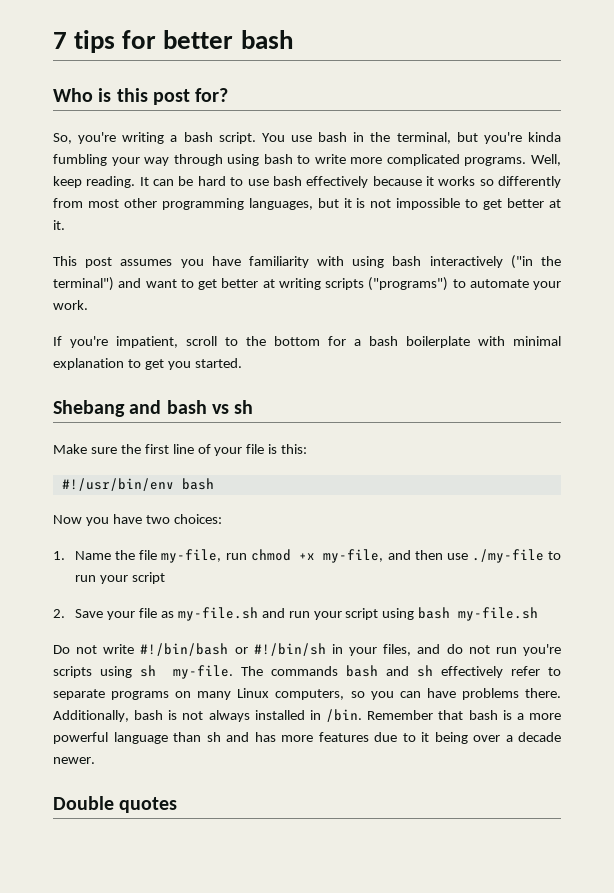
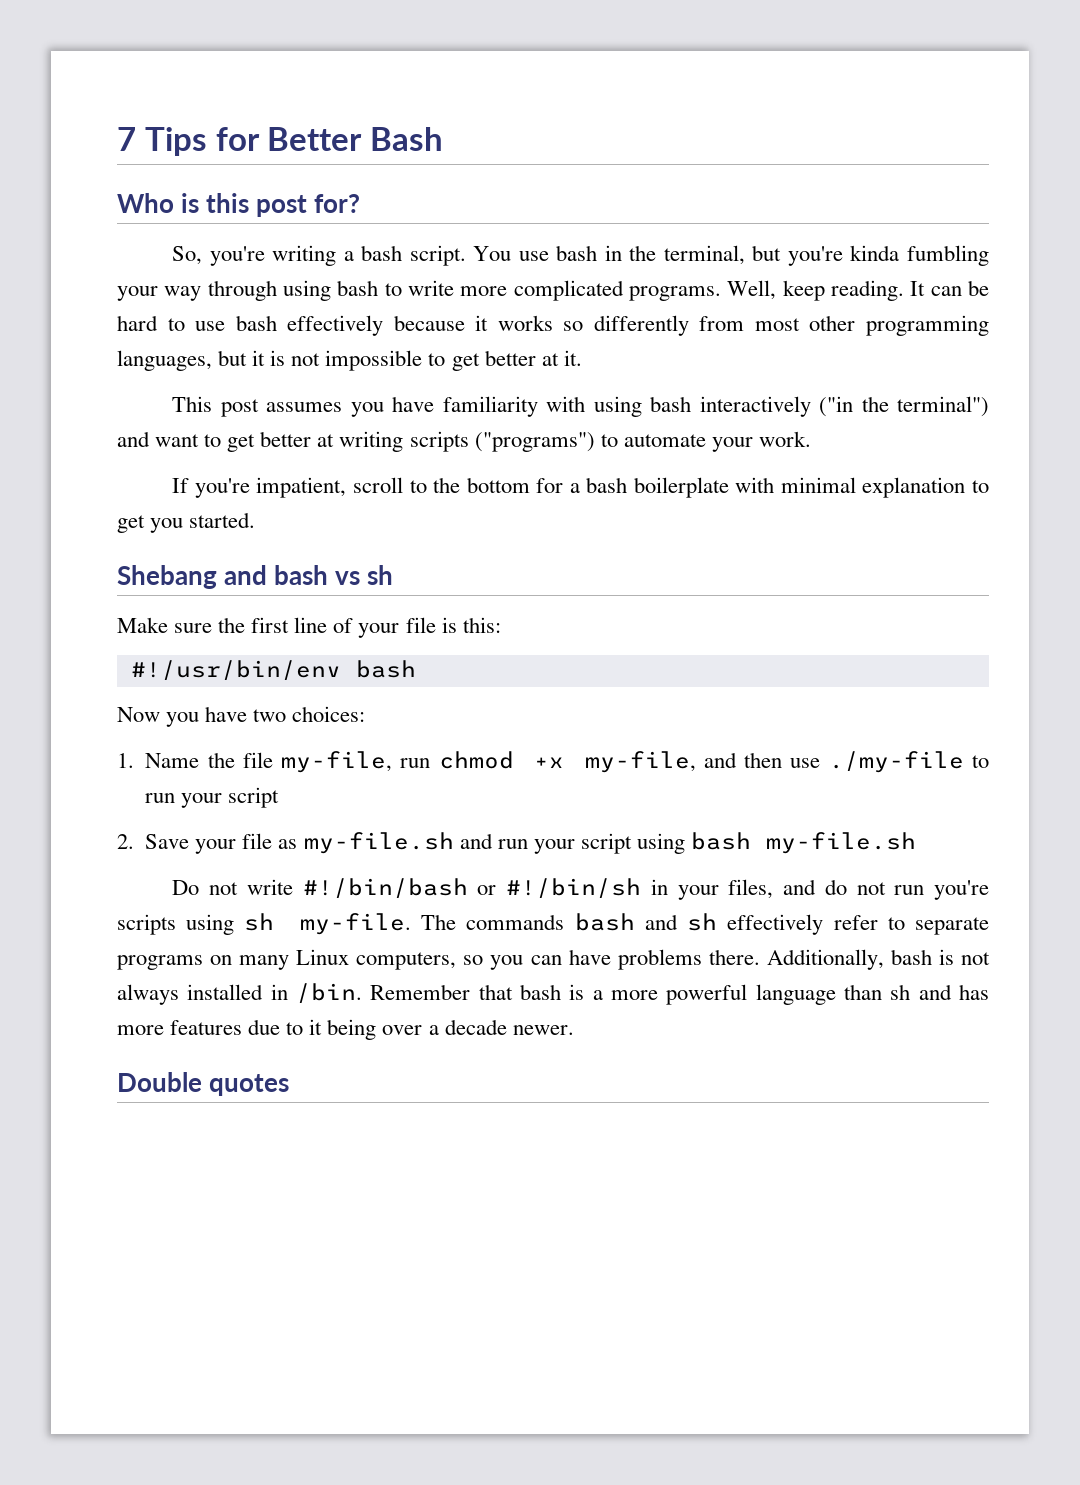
[74,30,293,53] tips for better bash -> [144,127,444,156] Tips for Better Bash

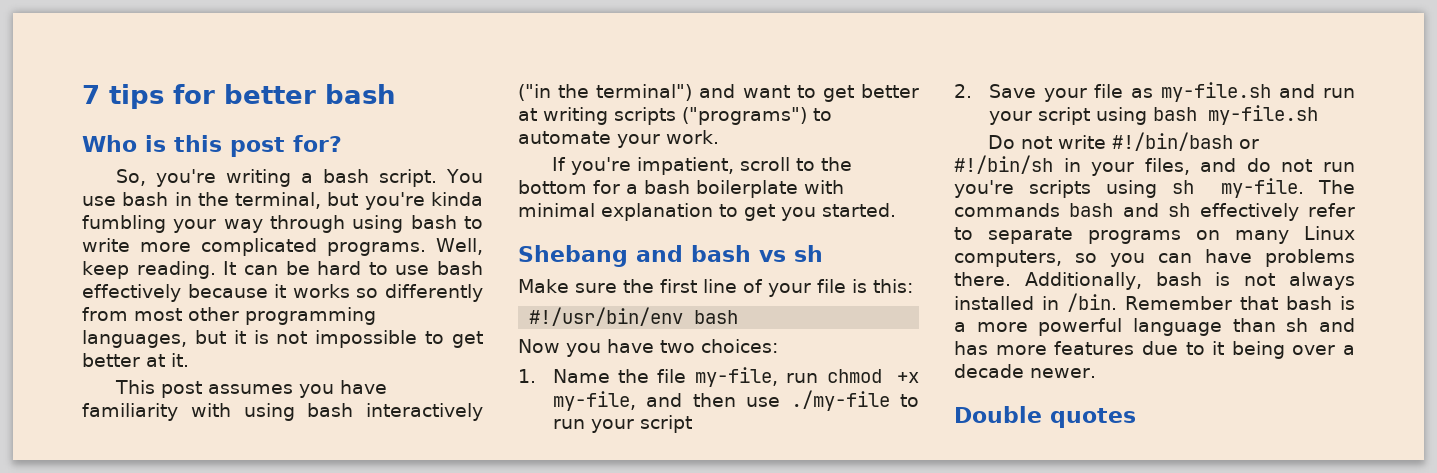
[144,127,444,156] Tips for Better Bash -> [109,84,396,109] tips for better bash

